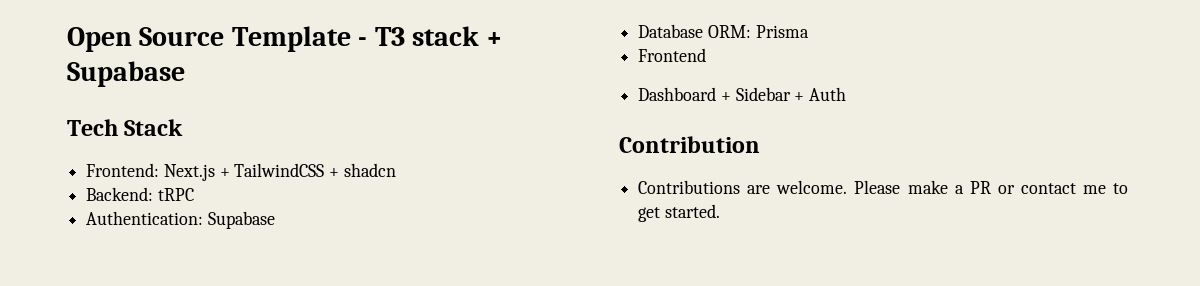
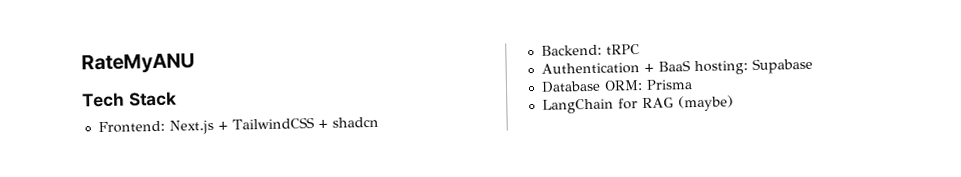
[67,26,503,52] [67,61,185,87] Open Source Template - T3 stack + Supabase -> [81,52,195,74] RateMyANU
[86,211,204,225] Authentication: -> [540,60,748,76] Authentication + BaaS hosting:
[638,48,707,62] [638,87,847,101] [619,136,760,153] [638,180,1128,194] [638,204,720,222] Frontend // Dashboard + Sidebar + Auth // Contribution // Contributions are welcome. Please make a PR or contact me to get started. -> [541,95,734,114] LangChain for RAG (maybe)

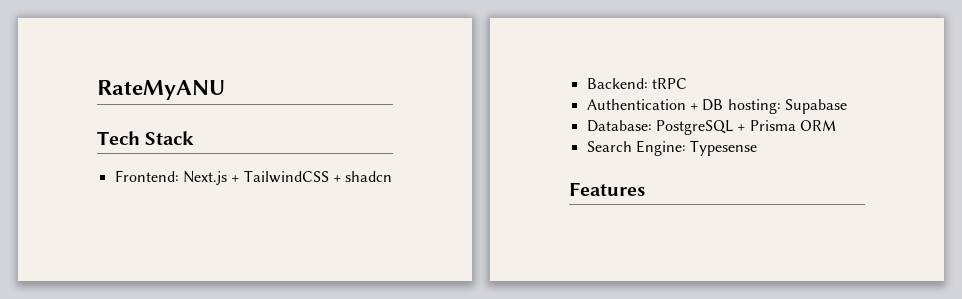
[657,60,691,72] BaaS -> [702,99,724,111] DB
[540,79,693,93] [541,95,734,114] Database ORM: Prisma // LangChain for RAG (maybe) -> [586,120,836,135] [586,140,758,156] [569,182,645,196] Database: PostgreSQL + Prisma ORM // Search Engine: Typesense // Features

